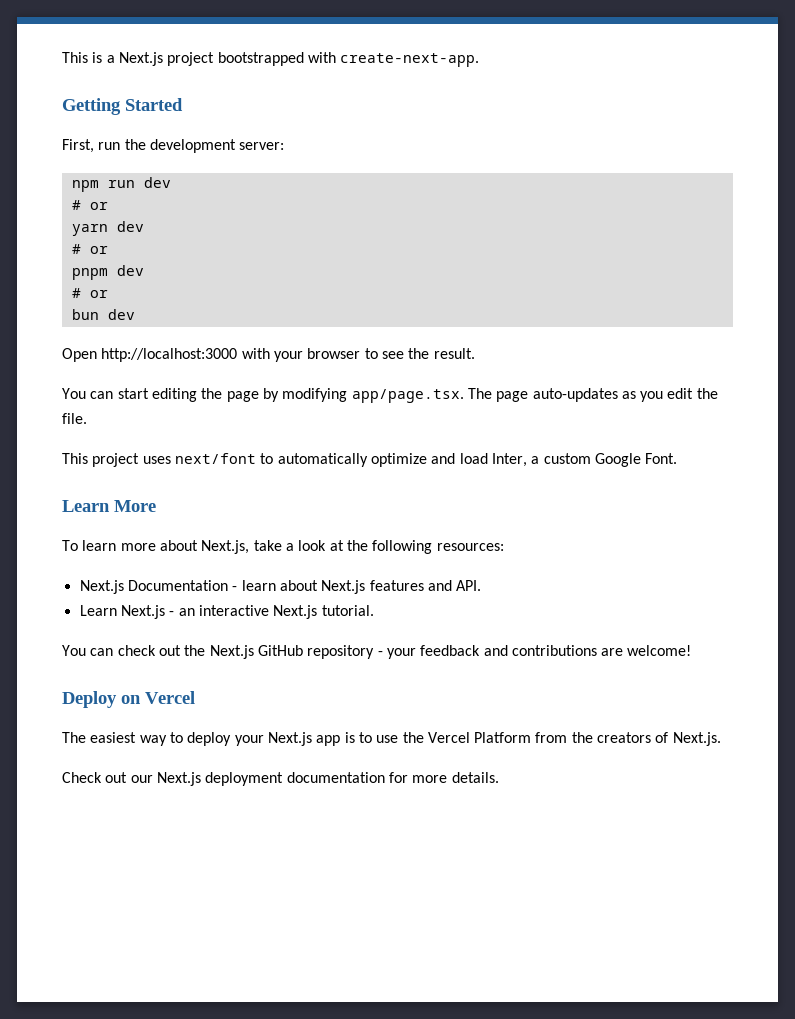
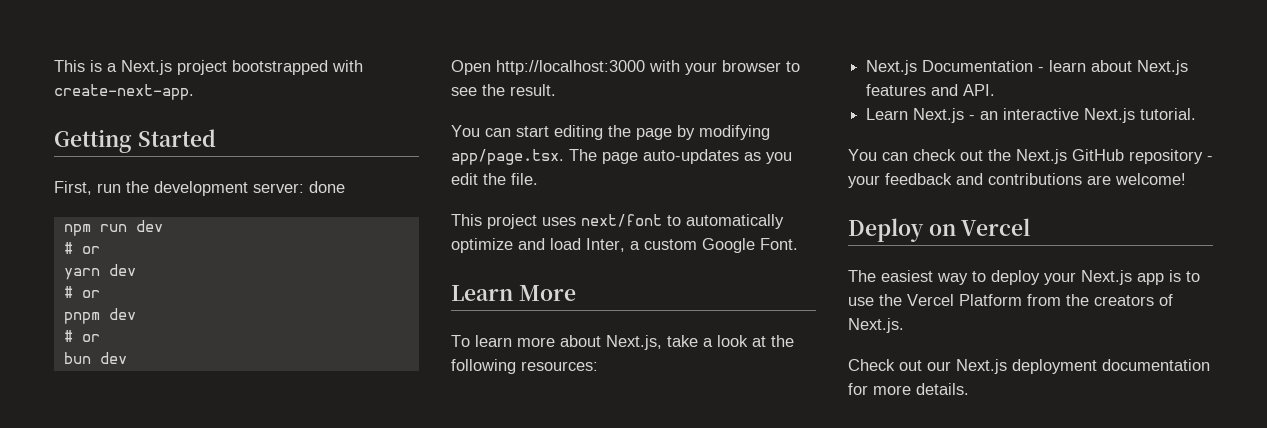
(285, 146) none -> [309,181,345,193] done

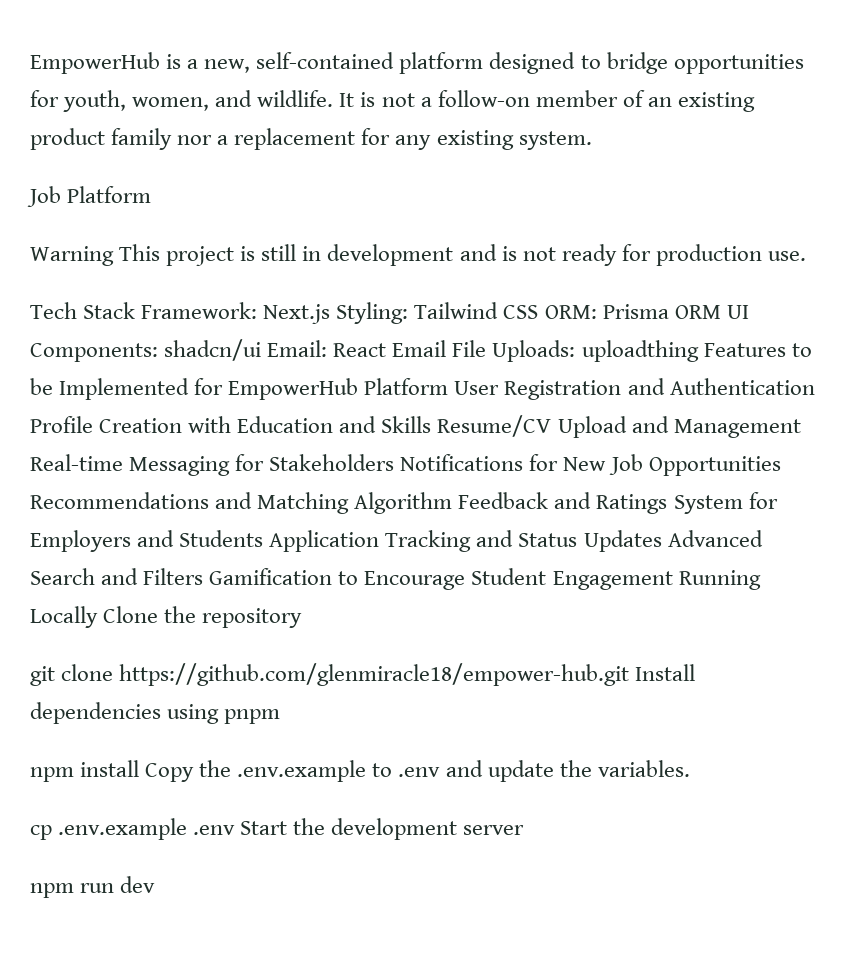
[54,60,85,72] This -> [30,52,160,74] EmpowerHub
[121,60,363,75] [54,84,194,100] [54,129,216,153] [54,181,345,196] [63,220,163,236] [63,242,100,254] [63,264,136,280] [63,286,100,298] [63,308,136,324] [63,330,100,342] [63,352,127,364] [451,60,800,75] [451,84,556,96] [451,125,770,140] [451,149,792,165] [451,173,538,185] [451,214,784,229] [451,238,798,253] [451,285,576,301] [451,335,794,350] [451,359,598,374] [866,60,1189,75] [866,84,996,96] [866,108,1197,123] [848,149,1213,164] [848,173,1186,188] [848,218,1031,242] [848,270,1200,285] [848,294,1173,306] [848,318,904,333] [848,359,1210,374] [848,383,969,395] Next.js project bootstrapped with create-next-app. // Getting Started // First, run the development server: done // npm run dev // # or // yarn dev // # or // pnpm dev // # or // bun dev // Open http://localhost:3000 with your browser to see the result. // You can start editing the page by modifying app/page.tsx. The page auto-updates as you edit the file. // This project uses next/font to automatically optimize and load Inter, a custom Google Font. // Learn More // To learn more about Next.js, take a look at the following resources: // Next.js Documentation - learn about Next.js features and API. // Learn Next.js - an interactive Next.js tutorial. // You can check out the Next.js GitHub repository - your feedback and contributions are welcome! // Deploy on Vercel // The easiest way to deploy your Next.js app is to use the Vercel Platform from the creators of Next.js. // Check out our Next.js deployment documentation for more details. -> [204,52,804,74] [30,90,755,112] [30,128,592,150] [27,186,152,207] [30,244,806,266] [30,302,749,324] [30,339,812,362] [30,378,815,400] [30,415,801,438] [30,454,781,476] [30,492,778,514] [30,530,763,552] [30,568,761,590] [30,606,303,628] [30,663,696,686] [30,702,281,724] [30,760,690,782] [30,818,525,840] [30,876,156,898] new, self-contained platform designed to bridge opportunities for youth, women, and wildlife. It is not a follow-on member of an existing product family nor a replacement for any existing system. // Job Platform // Warning This project is still in development and is not ready for production use. // Tech Stack Framework: Next.js Styling: Tailwind CSS ORM: Prisma ORM UI Components: shadcn/ui Email: React Email File Uploads: uploadthing Features to be Implemented for EmpowerHub Platform User Registration and Authentication Profile Creation with Education and Skills Resume/CV Upload and Management Real-time Messaging for Stakeholders Notifications for New Job Opportunities Recommendations and Matching Algorithm Feedback and Ratings System for Employers and Students Application Tracking and Status Updates Advanced Search and Filters Gamification to Encourage Student Engagement Running Locally Clone the repository // git clone https://github.com/glenmiracle18/empower-hub.git Install dependencies using pnpm // npm install Copy the .env.example to .env and update the variables. // cp .env.example .env Start the development server // npm run dev

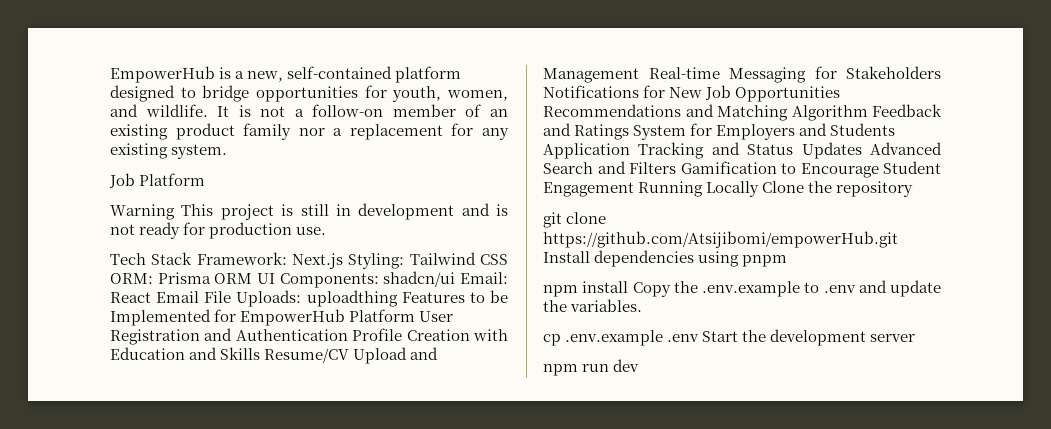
[119,663,630,686] https://github.com/glenmiracle18/empower-hub.git -> [543,231,898,248] https://github.com/Atsijibomi/empowerHub.git

